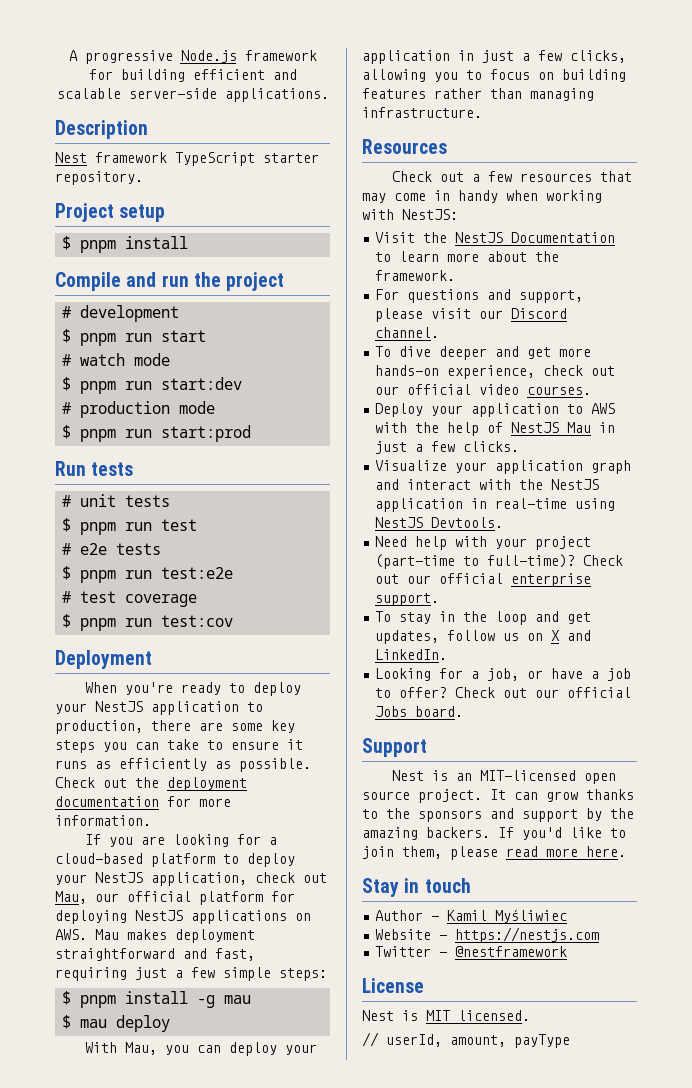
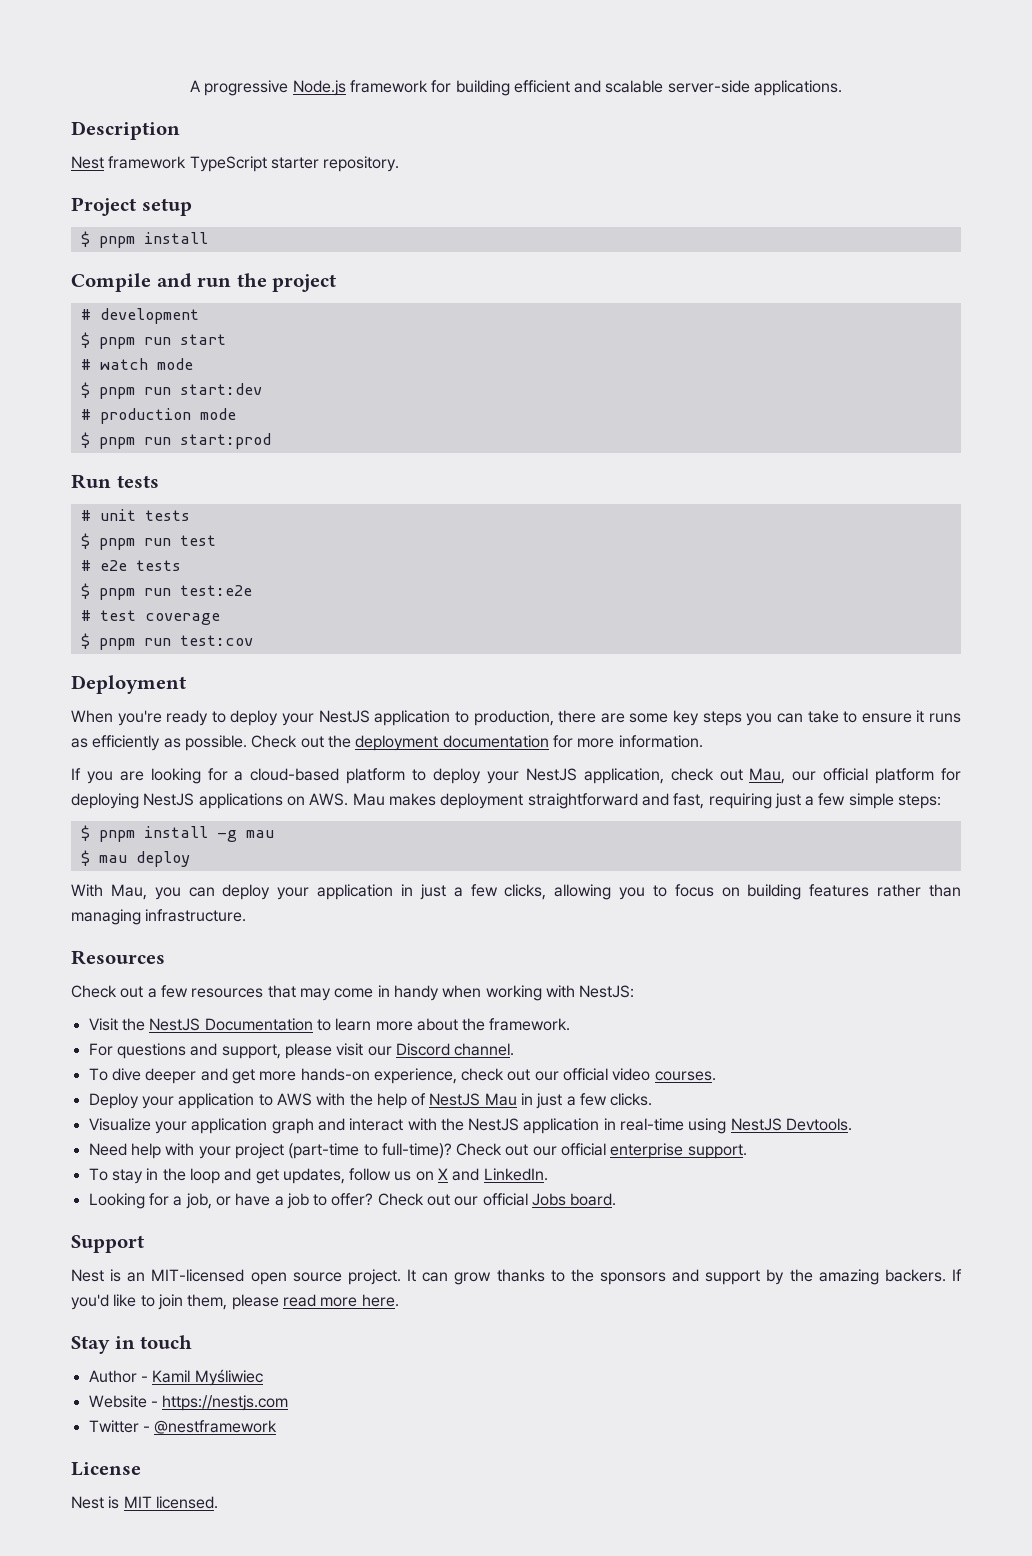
[362,1032,570,1048] // // userId, amount, payType -> (218, 1502) none

